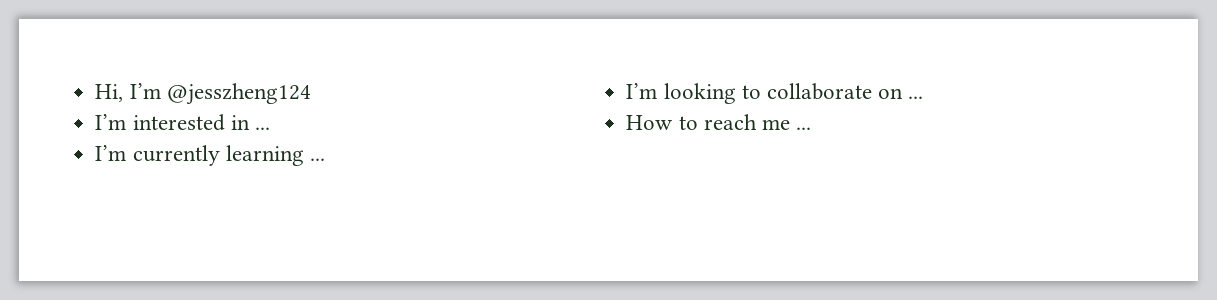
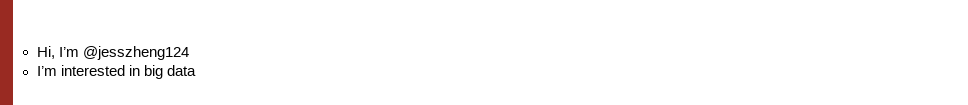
[254,127,270,130] [95,145,325,166] [626,83,924,104] [626,114,812,130] ... // I’m currently learning ... // I’m looking to collaborate on ... // How to reach me ... -> [143,65,196,79] big data

